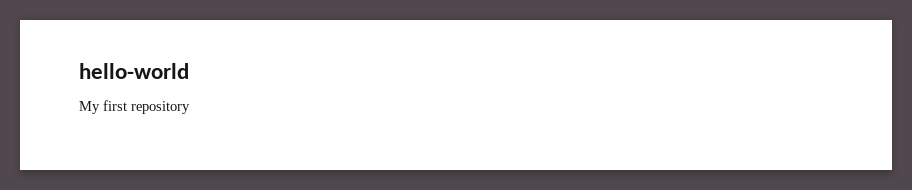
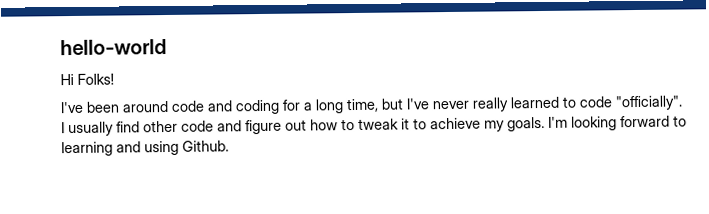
[79,100,190,114] My first repository -> [60,73,114,86] [60,95,683,115] [61,115,687,137] [61,140,229,157] Hi Folks! // I've been around code and coding for a long time, but I've never really learned to code "officially". I usually find other code and figure out how to tweak it to achieve my goals. I'm looking forward to learning and using Github.

